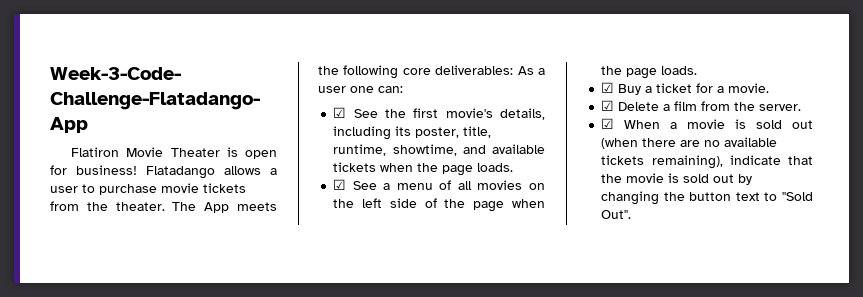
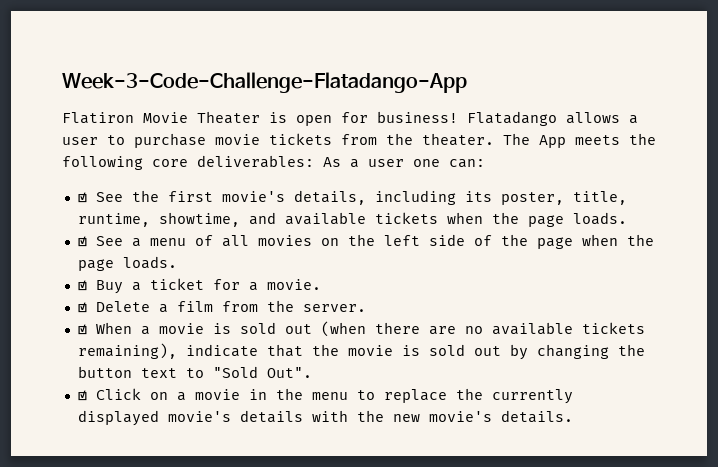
(632, 214) none -> [77,388,573,404] [77,410,573,426] // ☑ Click on a movie in the menu to replace the currently displayed movie's details with the new movie's details.

